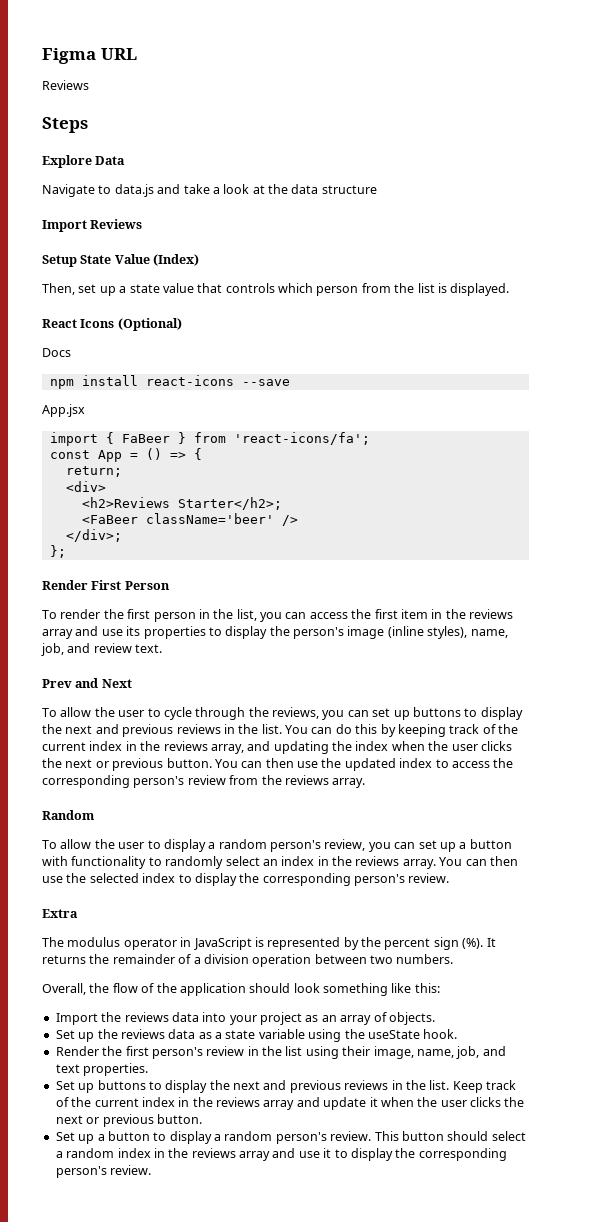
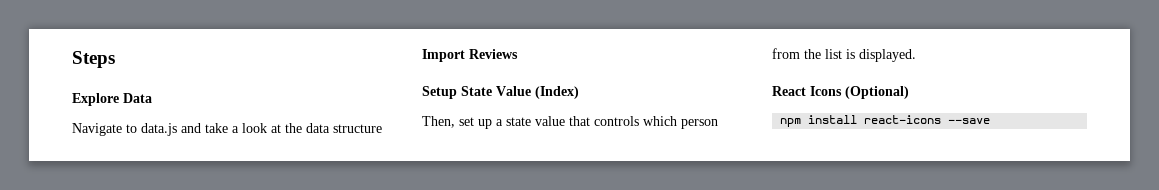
[42,48,137,64] [42,80,89,90] Figma URL // Reviews // -> (72, 59) none
[42,348,71,357] // Docs -> (909, 92) none
[42,404,85,417] [49,432,370,446] [49,448,202,462] [65,466,122,477] [65,481,106,492] [81,497,282,510] [81,513,298,526] [65,529,122,542] [49,545,66,558] [42,580,170,590] [42,609,513,622] [42,626,508,639] [41,643,163,656] [42,678,132,688] [42,707,523,720] [42,724,518,737] [42,741,512,754] [42,758,514,771] [42,775,366,788] [42,810,94,820] [42,839,512,852] [42,856,518,869] [42,873,450,886] [42,909,78,918] [42,937,496,950] [42,954,454,967] [42,983,440,996] [55,1012,435,1025] [55,1029,458,1042] [55,1046,506,1059] [55,1063,149,1076] [55,1080,516,1093] [55,1097,525,1110] [55,1114,202,1127] [55,1131,526,1144] [55,1148,507,1161] [55,1165,152,1178] // App.jsx // import { FaBeer } from 'react-icons/fa'; // const App = () => { // return; // <div> // <h2>Reviews Starter</h2>; // <FaBeer className='beer' /> // </div>; // }; // Render First Person // To render the first person in the list, you can access the first item in the reviews array and use its properties to display the person's image (inline styles), name, job, and review text. // Prev and Next // To allow the user to cycle through the reviews, you can set up buttons to display the next and previous reviews in the list. You can do this by keeping track of the current index in the reviews array, and updating the index when the user clicks the next or previous button. You can then use the updated index to access the corresponding person's review from the reviews array. // Random // To allow the user to display a random person's review, you can set up a button with functionality to randomly select an index in the reviews array. You can then use the selected index to display the corresponding person's review. // Extra // The modulus operator in JavaScript is represented by the percent sign (%). It returns the remainder of a division operation between two numbers. // Overall, the flow of the application should look something like this: // Import the reviews data into your project as an array of objects. // Set up the reviews data as a state variable using the useState hook. // Render the first person's review in the list using their image, name, job, and text properties. // Set up buttons to display the next and previous reviews in the list. Keep track of the current index in the reviews array and update it when the user clicks the next or previous button. // Set up a button to display a random person's review. This button should select a random index in the reviews array and use it to display the corresponding person's review. -> (991, 121) none

